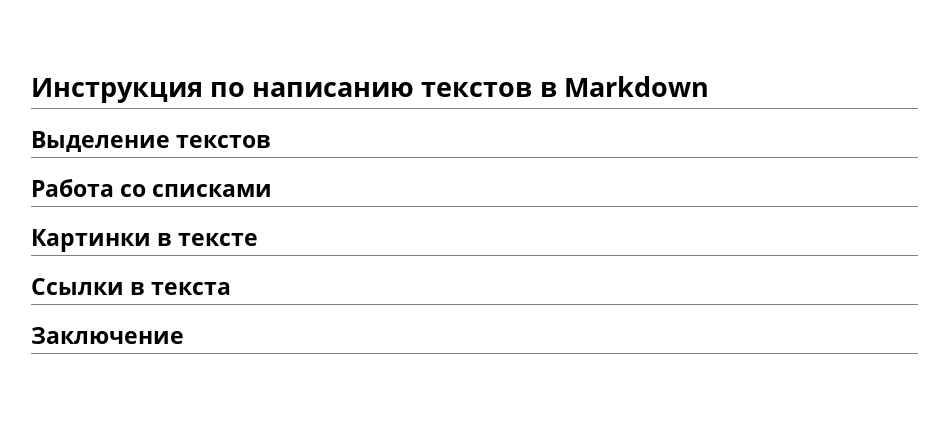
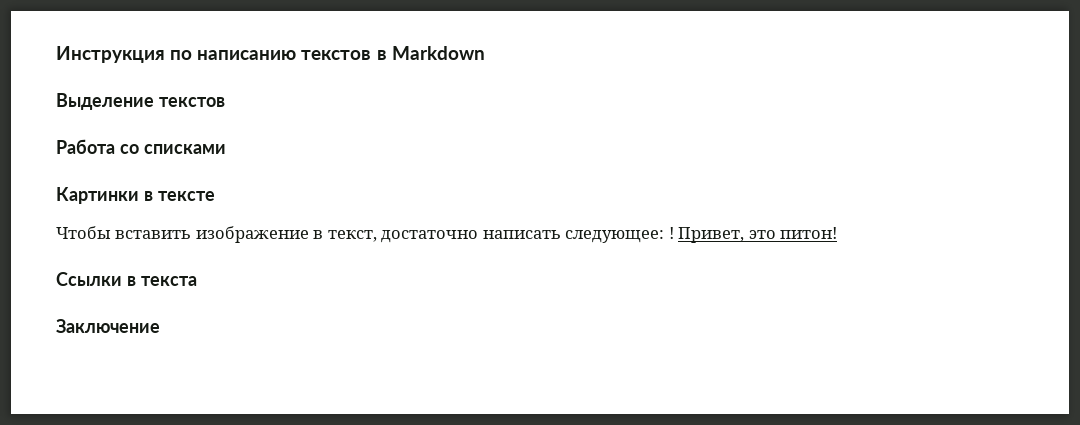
(259, 239) none -> [56,226,838,243] // Чтобы вставить изображение в текст, достаточно написать следующее: ! Привет, это питон!

